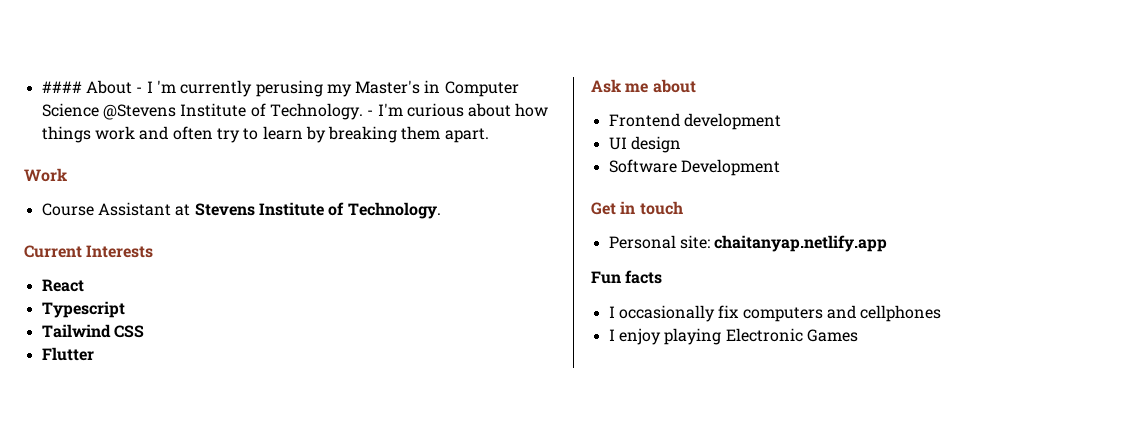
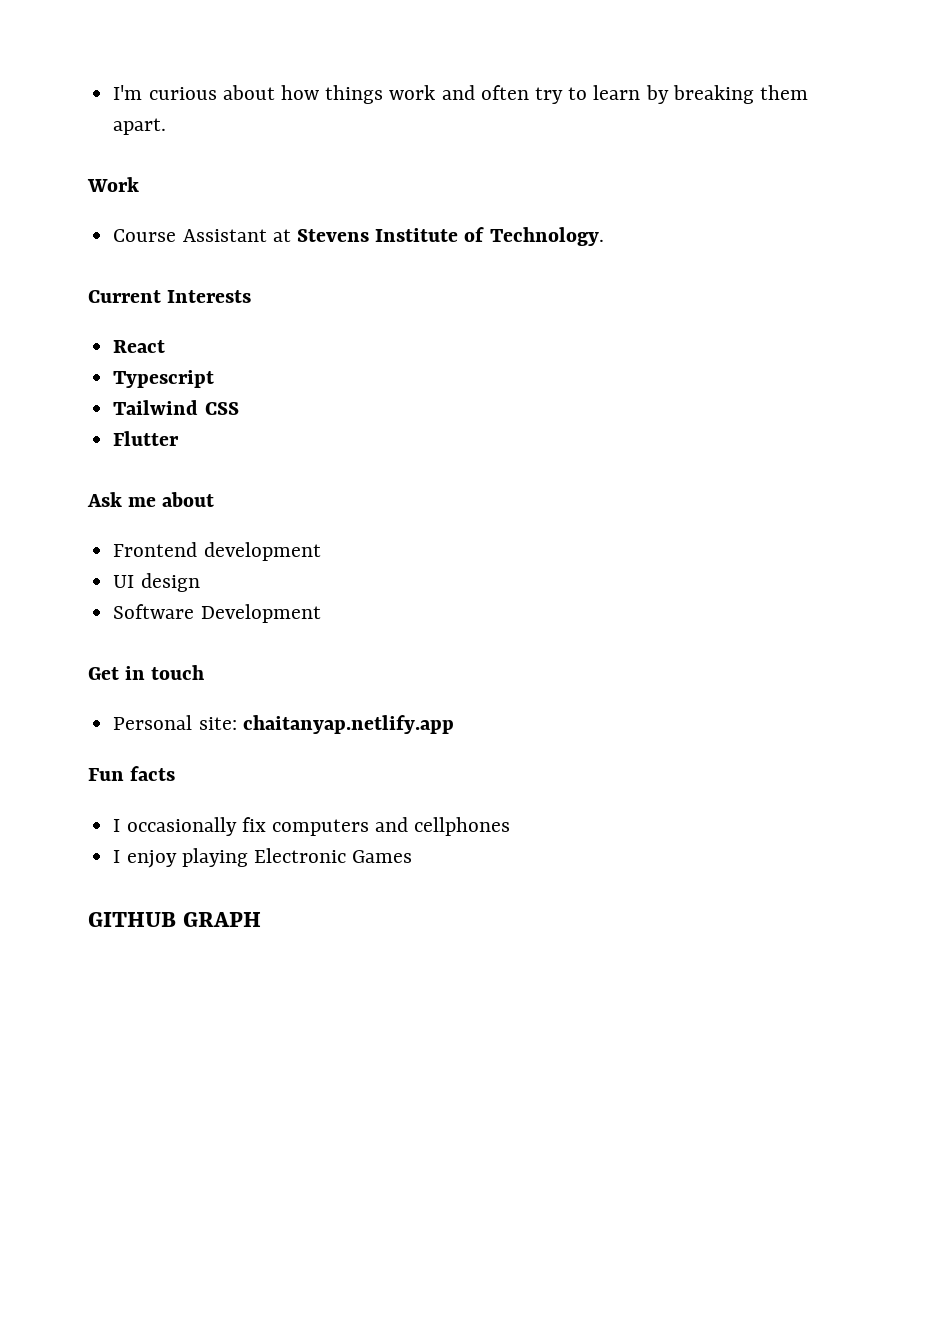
[41,80,519,97] [41,103,374,120] #### About - I 'm currently perusing my Master's in Computer Science @Stevens Institute of Technology. - -> (113, 92) none
(858, 335) none -> [88,912,262,927] // GITHUB GRAPH

